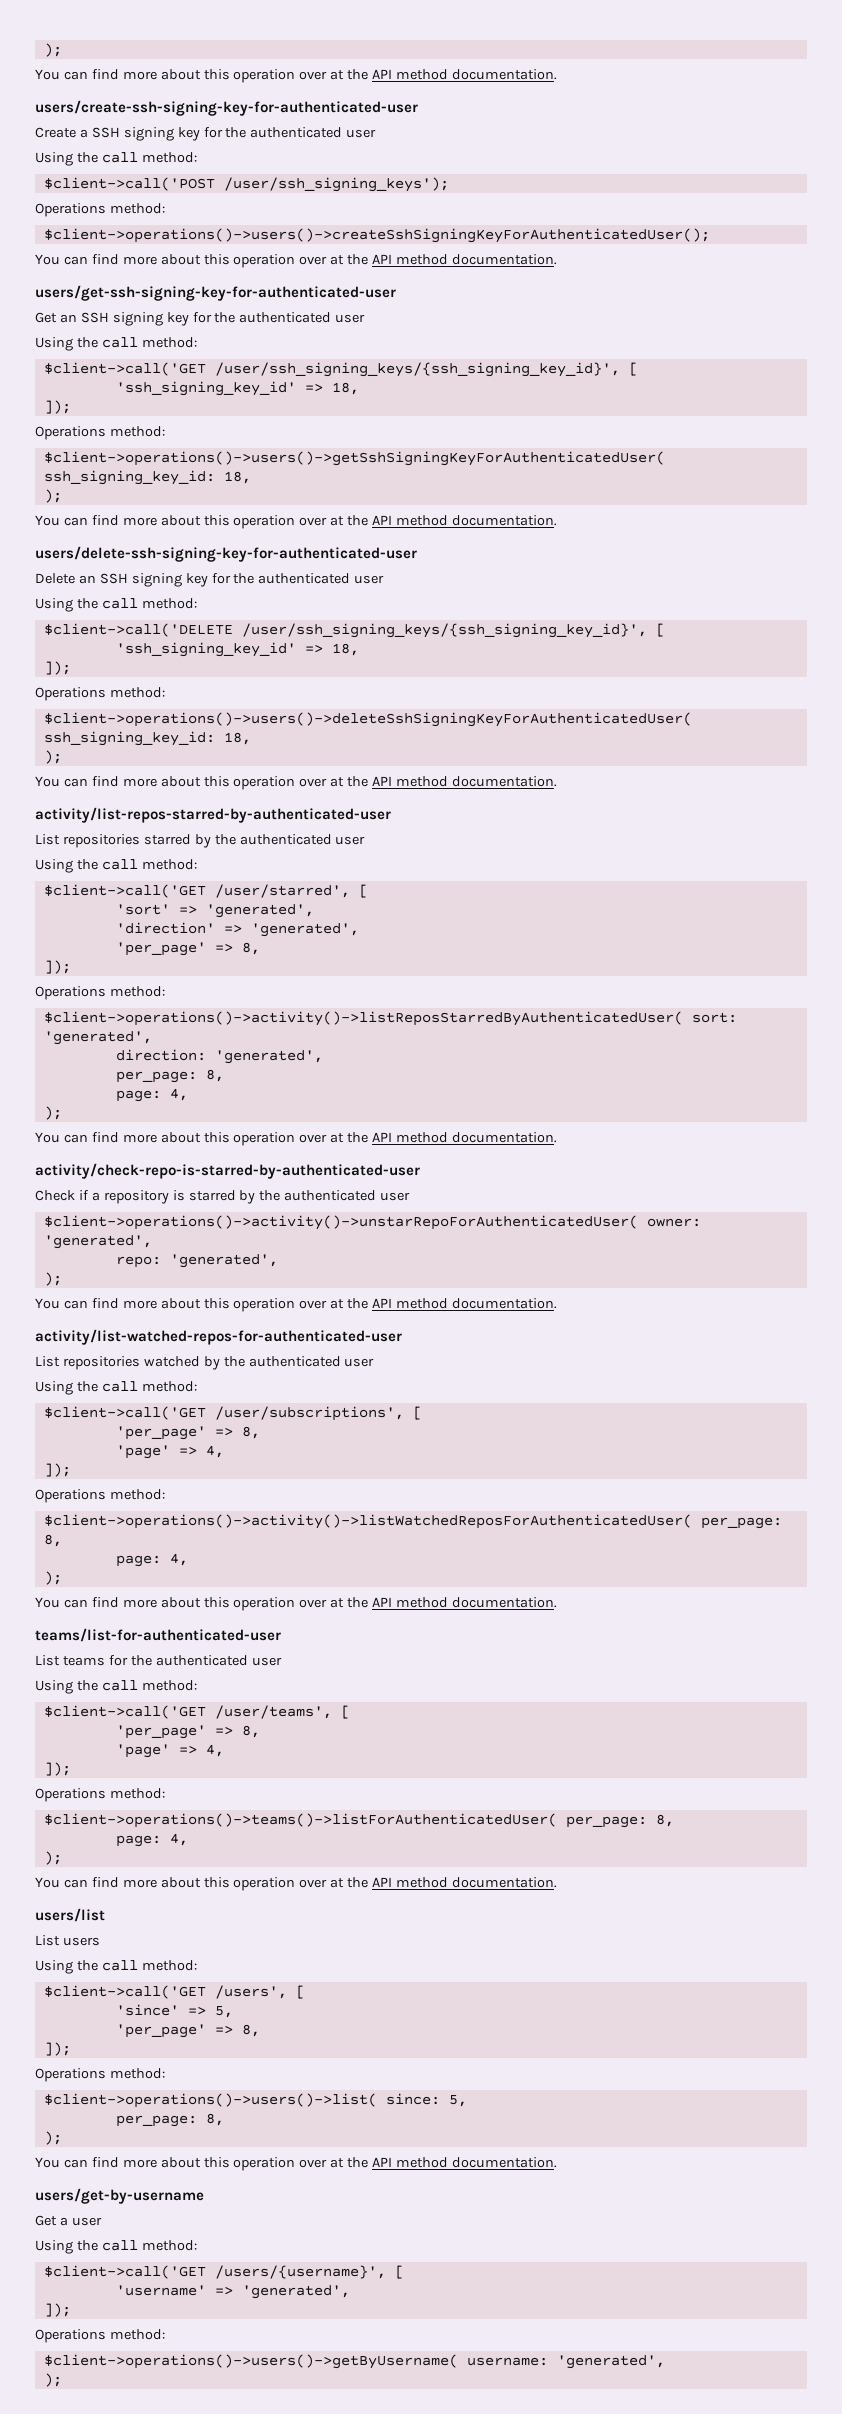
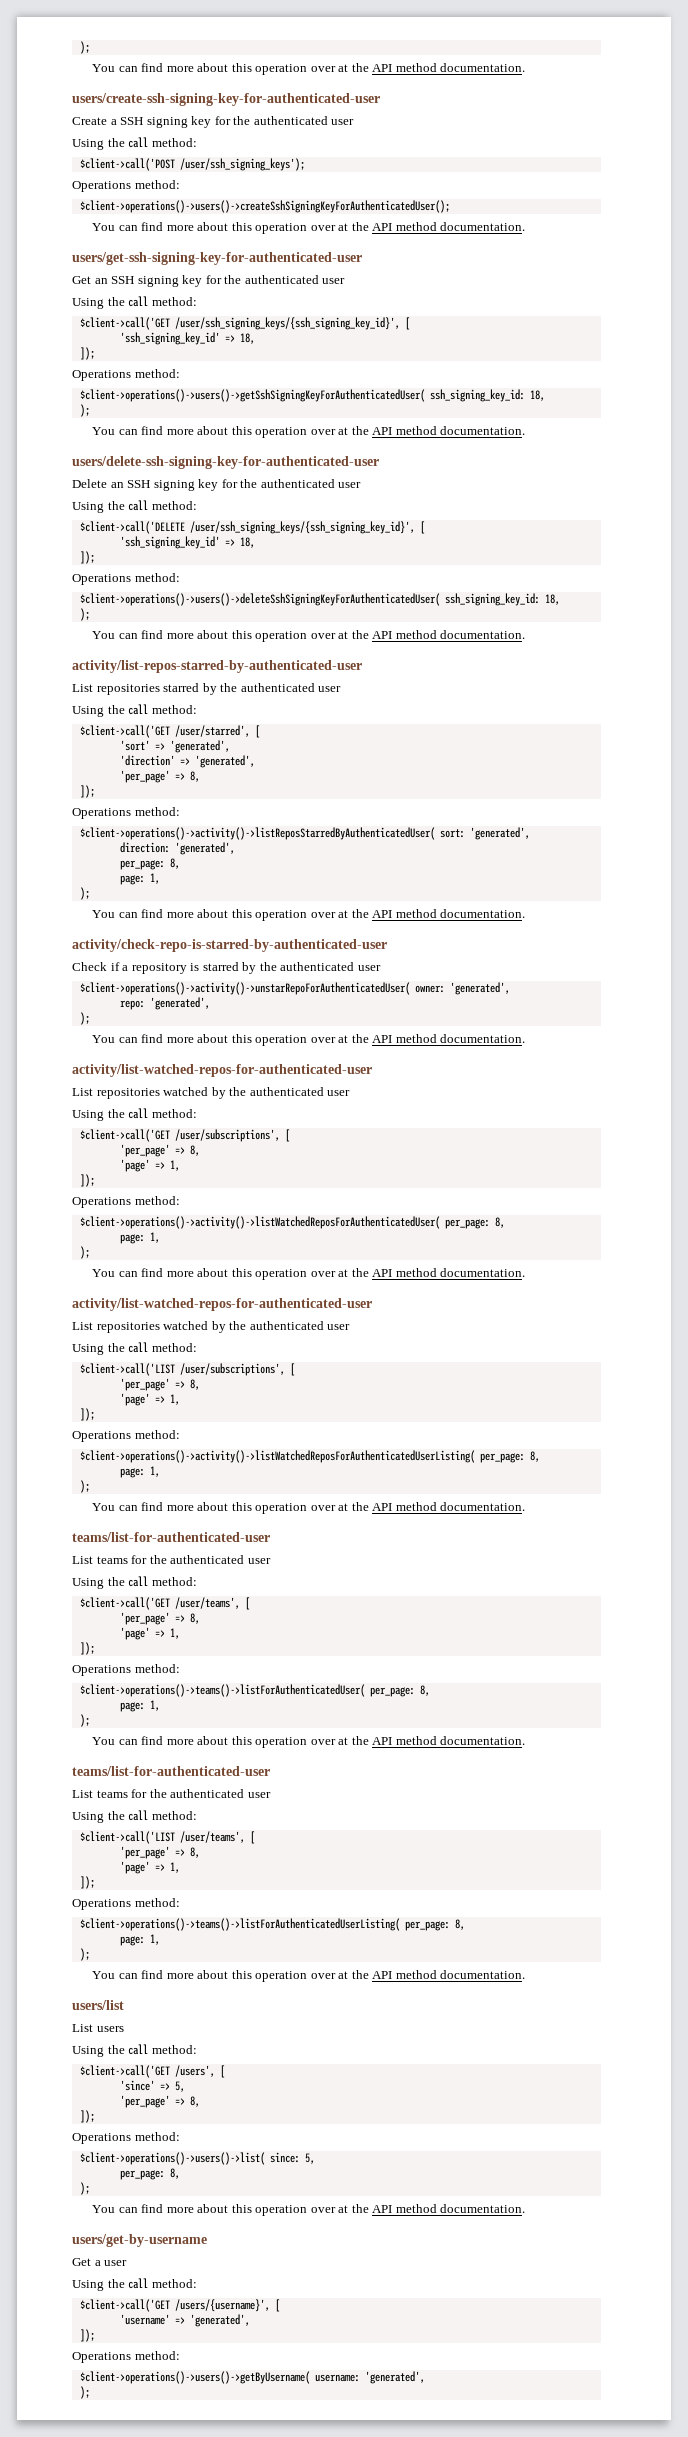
[169,1088,188,1101] 4, -> [149,873,160,884] 1,
[205,1445,224,1458] 4, -> [169,1160,180,1171] 1,
[169,1553,188,1566] 4, -> [149,1232,160,1243] [79,1246,90,1259] [92,1268,526,1280] [72,1298,372,1311] [72,1321,351,1333] [72,1342,197,1355] [79,1363,295,1376] [119,1378,200,1391] [119,1393,180,1406] [79,1408,95,1421] [72,1430,180,1442] [79,1450,540,1463] [119,1466,160,1478] 1, // ); // You can find more about this operation over at the API method documentation. // activity/list-watched-repos-for-authenticated-user // List repositories watched by the authenticated user // Using the call method: // $client->call('LIST /user/subscriptions', [ // 'per_page' => 8, // 'page' => 1, // ]); // Operations method: // $client->operations()->activity()->listWatchedReposForAuthenticatedUserListing( per_page: 8, // page: 1,
[205,1744,224,1757] 4, -> [169,1628,180,1639] 1,
[169,1833,188,1846] 4, -> [149,1700,160,1711] [79,1714,90,1727] [92,1736,526,1748] [72,1766,270,1776] [72,1789,271,1798] [72,1810,197,1823] [79,1831,255,1844] [119,1846,200,1859] [119,1861,180,1874] [79,1876,95,1889] [72,1898,180,1910] [79,1918,465,1931] [119,1934,160,1946] 1, // ); // You can find more about this operation over at the API method documentation. // teams/list-for-authenticated-user // List teams for the authenticated user // Using the call method: // $client->call('LIST /user/teams', [ // 'per_page' => 8, // 'page' => 1, // ]); // Operations method: // $client->operations()->teams()->listForAuthenticatedUserListing( per_page: 8, // page: 1,

